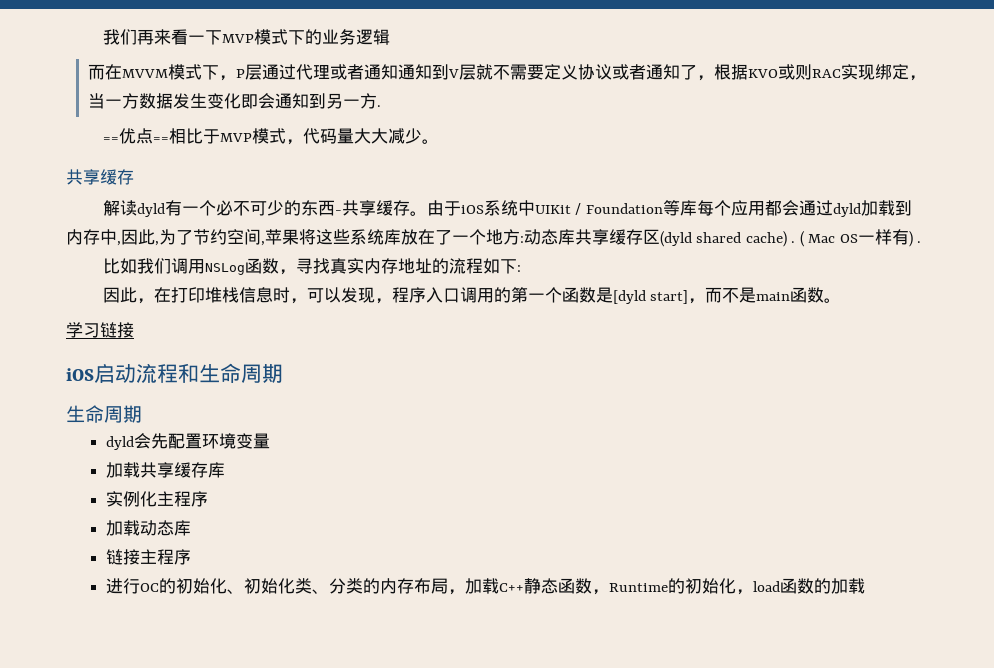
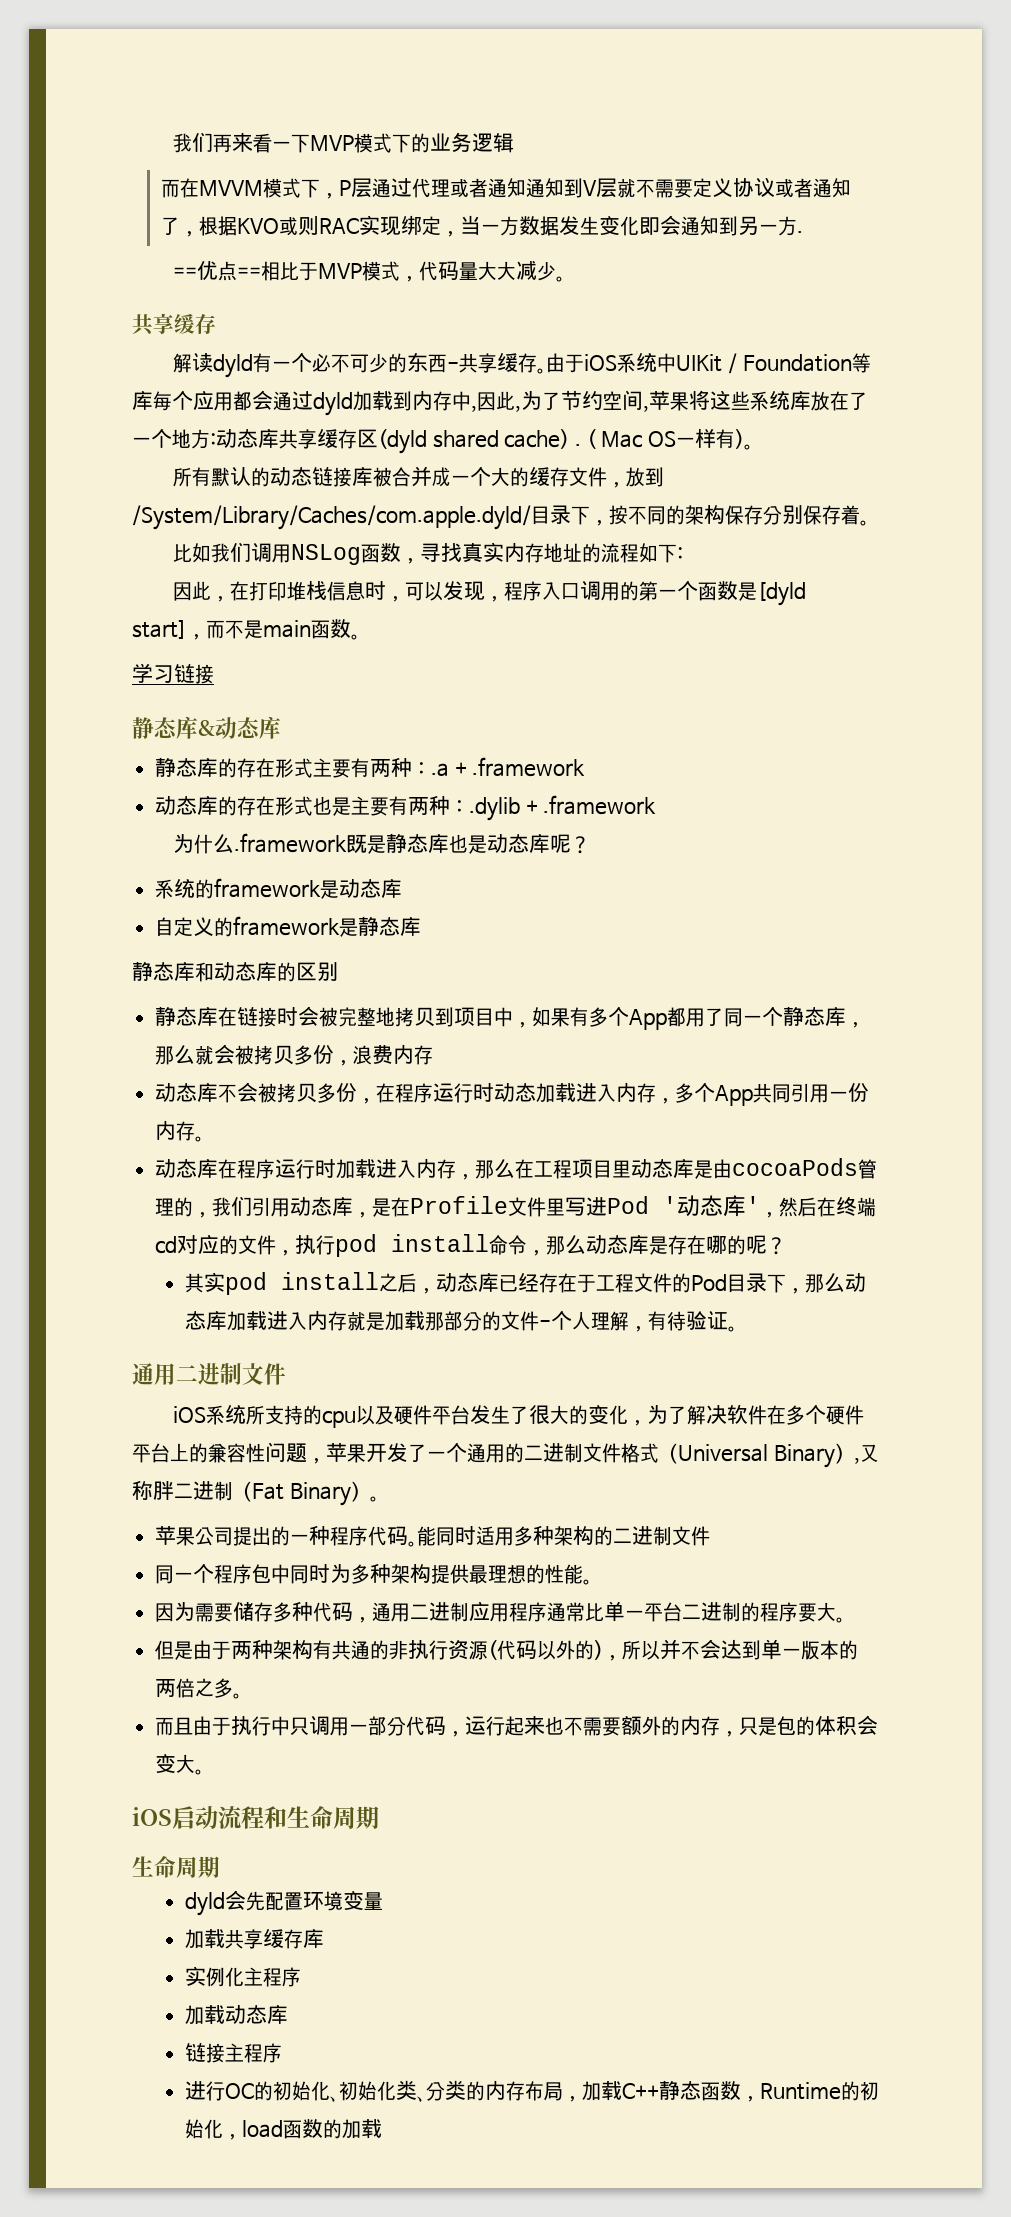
[917,241,922,243] . -> [744,444,754,450] [173,466,665,488] [132,505,869,530] 。 // 所有默认的动态链接库被合并成一个大的缓存文件，放到/System/Library/Caches/com.apple.dyld/目录下，按不同的架构保存分别保存着。
(134, 330) none -> [132,716,281,739] [155,757,586,778] [155,795,657,821] [173,833,591,854] [155,878,403,899] [155,916,422,937] [132,961,338,982] [155,1006,866,1030] [155,1044,434,1066] [155,1082,870,1106] [155,1120,205,1142] [155,1158,878,1180] [155,1195,877,1218] [155,1234,787,1257] [184,1272,866,1295] [184,1310,737,1332] [132,1363,286,1385] [173,1404,865,1428] [132,1442,879,1468] [132,1480,379,1506] [155,1525,711,1547] [155,1563,593,1585] [155,1601,846,1623] [155,1639,859,1661] [155,1678,243,1699] [155,1715,879,1737] [155,1754,205,1775] // 静态库&动态库 // 静态库的存在形式主要有两种：.a + .framework // 动态库的存在形式也是主要有两种：.dylib + .framework // 为什么.framework既是静态库也是动态库呢？ // 系统的framework是动态库 // 自定义的framework是静态库 // 静态库和动态库的区别 // 静态库在链接时会被完整地拷贝到项目中，如果有多个App都用了同一个静态库，那么就会被拷贝多份，浪费内存 // 动态库不会被拷贝多份，在程序运行时动态加载进入内存，多个App共同引用一份内存。 // 动态库在程序运行时加载进入内存，那么在工程项目里动态库是由cocoaPods管理的，我们引用动态库，是在Profile文件里写进Pod '动态库'，然后在终端cd对应的文件，执行pod install命令，那么动态库是存在哪的呢？ // 其实pod install之后，动态库已经存在于工程文件的Pod目录下，那么动态库加载进入内存就是加载那部分的文件-个人理解，有待验证。 // 通用二进制文件 // iOS系统所支持的cpu以及硬件平台发生了很大的变化，为了解决软件在多个硬件平台上的兼容性问题，苹果开发了一个通用的二进制文件格式（Universal Binary）,又称胖二进制（Fat Binary）。 // 苹果公司提出的一种程序代码。能同时适用多种架构的二进制文件 // 同一个程序包中同时为多种架构提供最理想的性能。 // 因为需要储存多种代码，通用二进制应用程序通常比单一平台二进制的程序要大。 // 但是由于两种架构有共通的非执行资源(代码以外的)，所以并不会达到单一版本的两倍之多。 // 而且由于执行中只调用一部分代码，运行起来也不需要额外的内存，只是包的体积会变大。

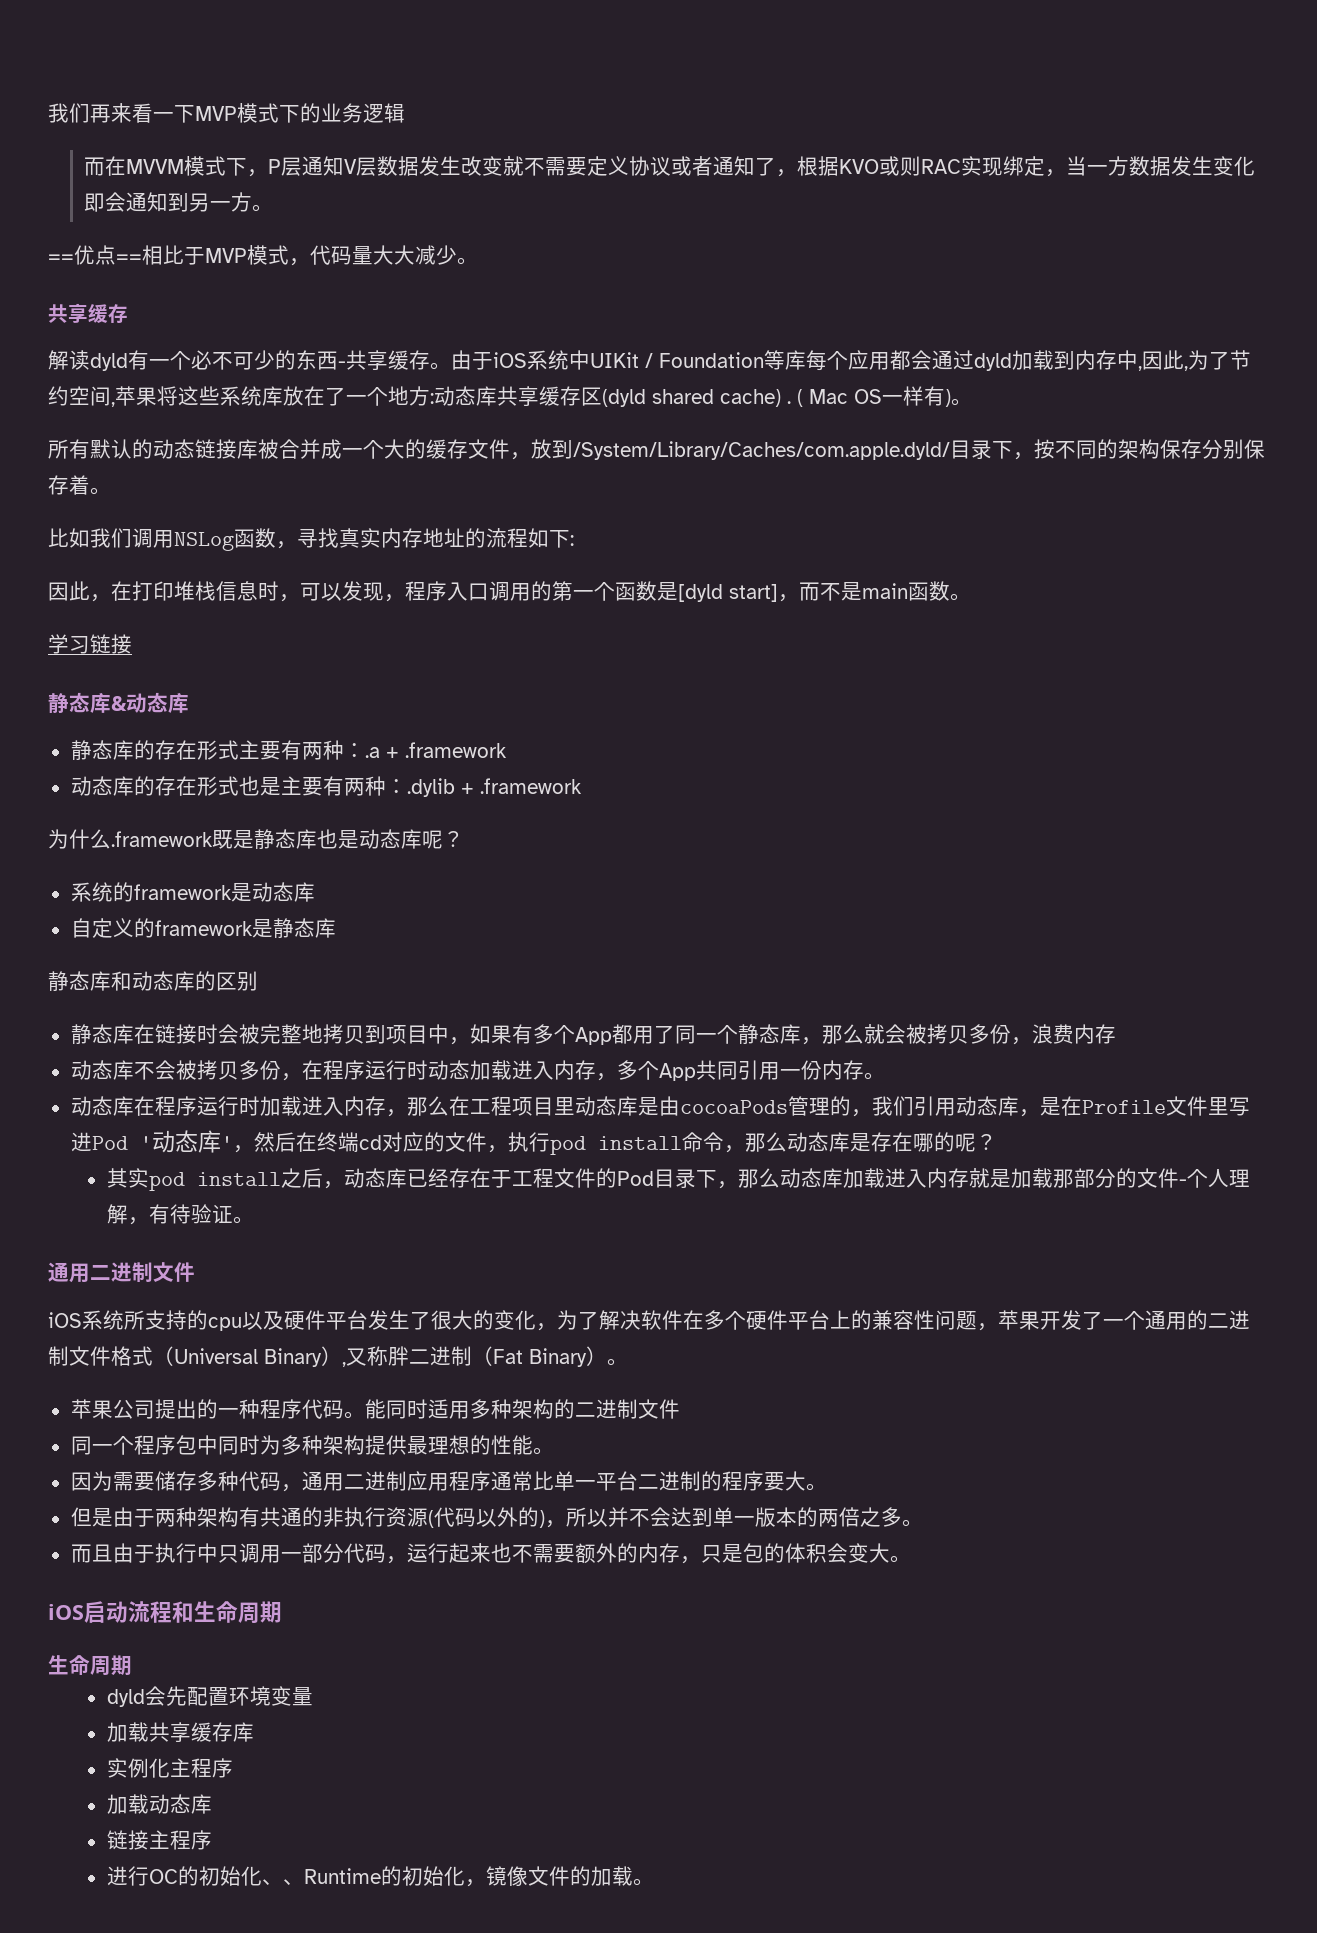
[391,178,618,198] 过代理或者通知通知到V层 -> [323,156,504,176] 知V层数据发生改变
[797,231,804,233] . -> [252,204,274,212] 。
[338,2080,879,2102] [184,2119,382,2140] 初始化类、分类的内存布局，加载C++静态函数，Runtime的初始化，load函数的加载 -> [282,1866,654,1887] 、Runtime的初始化，镜像文件的加载。

